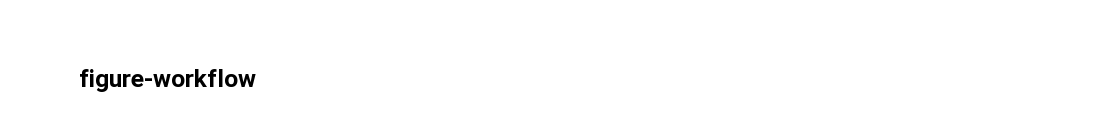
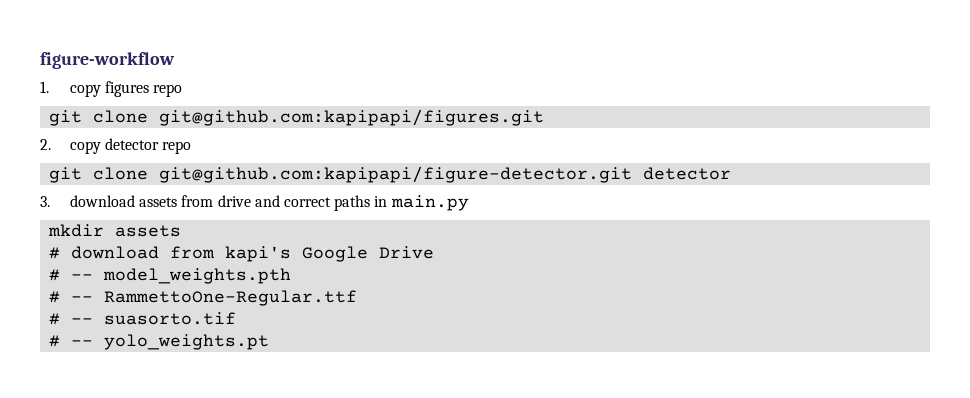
(256, 80) none -> [40,81,183,97] [49,109,545,126] [40,138,192,154] [49,166,732,183] [40,195,469,211] [48,224,182,237] [49,246,435,262] [49,268,292,284] [49,290,358,306] [49,312,237,325] [49,334,270,350] // 1. copy figures repo // git clone git@github.com:kapipapi/figures.git // 2. copy detector repo // git clone git@github.com:kapipapi/figure-detector.git detector // 3. download assets from drive and correct paths in main.py // mkdir assets // # download from kapi's Google Drive // # -- model_weights.pth // # -- RammettoOne-Regular.ttf // # -- suasorto.tif // # -- yolo_weights.pt

